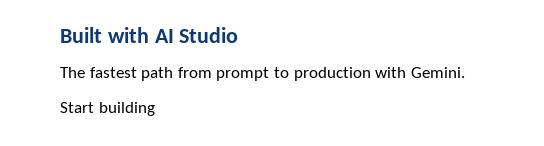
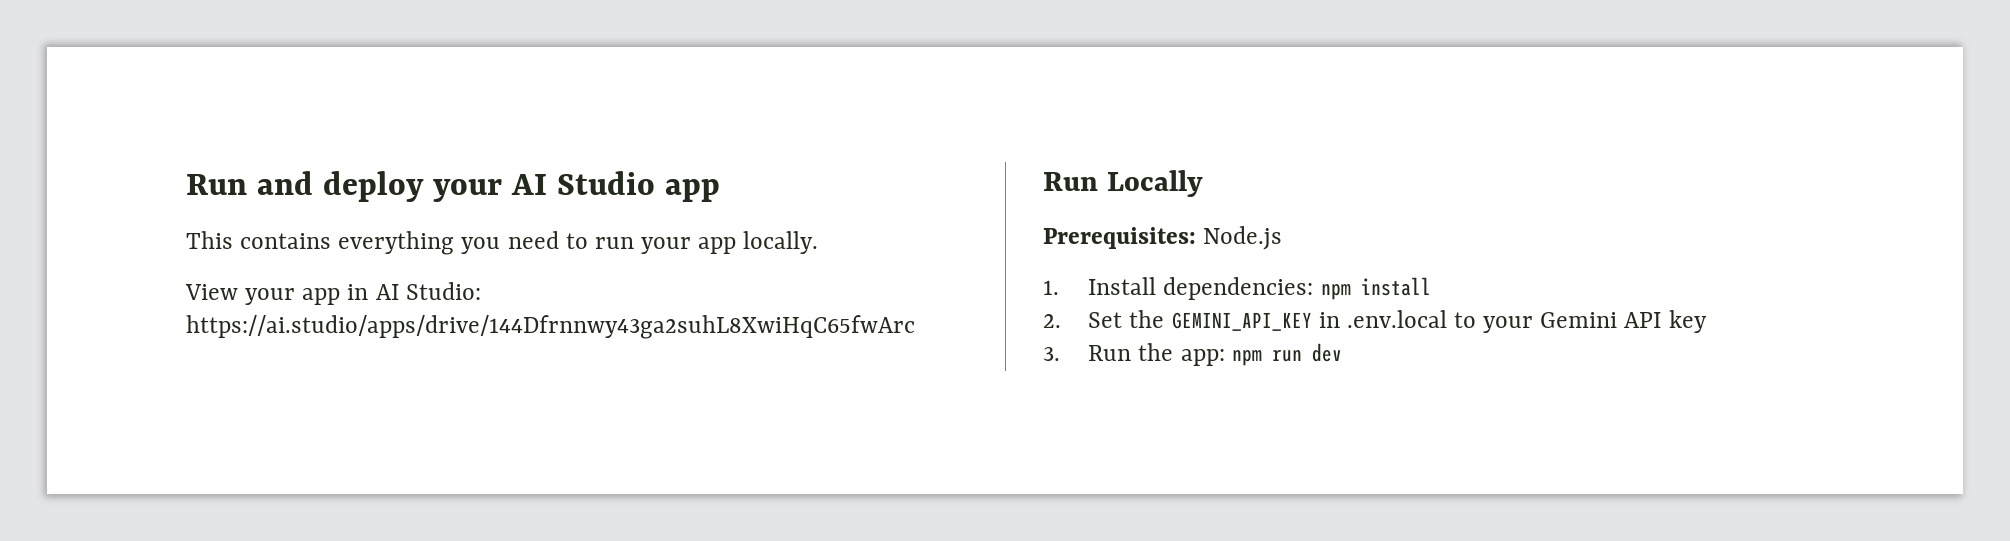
[60,27,239,43] [60,67,465,81] [60,102,155,116] Built with AI Studio // The fastest path from prompt to production with Gemini. // Start building -> [186,171,720,202] [186,231,819,255] [185,282,481,305] [186,315,915,339] [1043,170,1203,197] [1043,226,1283,250] [1043,277,1431,300] [1043,310,1707,333] [1043,343,1342,366] Run and deploy your AI Studio app // This contains everything you need to run your app locally. // View your app in AI Studio: https://ai.studio/apps/drive/144Dfrnnwy43ga2suhL8XwiHqC65fwArc // Run Locally // Prerequisites: Node.js // 1. Install dependencies: npm install // 2. Set the GEMINI_API_KEY in .env.local to your Gemini API key // 3. Run the app: npm run dev

